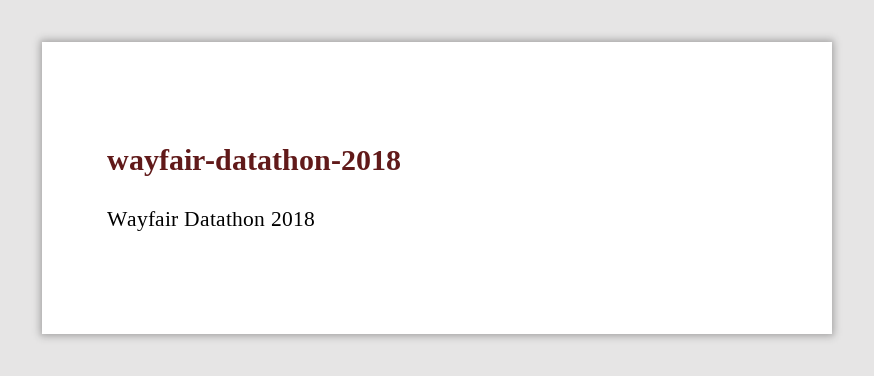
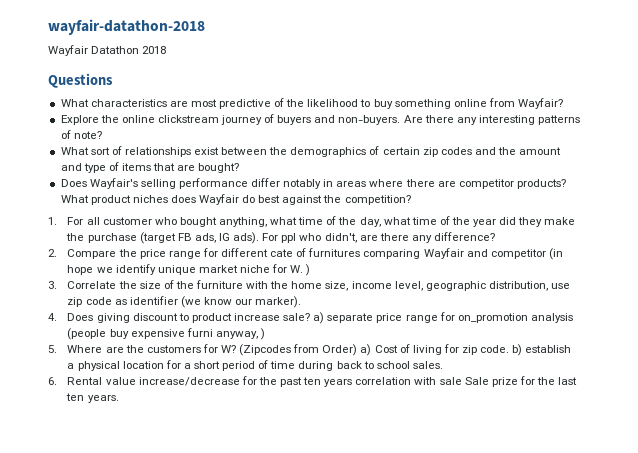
(315, 219) none -> [48,73,113,88] [60,98,564,109] [60,114,581,125] [60,130,102,139] [60,146,562,157] [60,162,240,173] [60,178,566,189] [60,194,411,205] [48,216,576,227] [66,232,495,244] [48,248,563,260] [67,264,311,276] [48,280,570,291] [67,296,302,308] [48,312,573,324] [67,328,265,340] [48,344,572,356] [67,360,443,371] [48,376,578,387] [66,393,119,403] // Questions // What characteristics are most predictive of the likelihood to buy something online from Wayfair? // Explore the online clickstream journey of buyers and non-buyers. Are there any interesting patterns of note? // What sort of relationships exist between the demographics of certain zip codes and the amount and type of items that are bought? // Does Wayfair's selling performance differ notably in areas where there are competitor products? What product niches does Wayfair do best against the competition? // 1. For all customer who bought anything, what time of the day, what time of the year did they make the purchase (target FB ads, IG ads). For ppl who didn't, are there any difference? // 2. Compare the price range for different cate of furnitures comparing Wayfair and competitor (in hope we identify unique market niche for W. ) // 3. Correlate the size of the furniture with the home size, income level, geographic distribution, use zip code as identifier (we know our marker). // 4. Does giving discount to product increase sale? a) separate price range for on_promotion analysis (people buy expensive furni anyway, ) // 5. Where are the customers for W? (Zipcodes from Order) a) Cost of living for zip code. b) establish a physical location for a short period of time during back to school sales. // 6. Rental value increase/decrease for the past ten years correlation with sale Sale prize for the last ten years.

